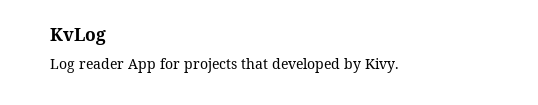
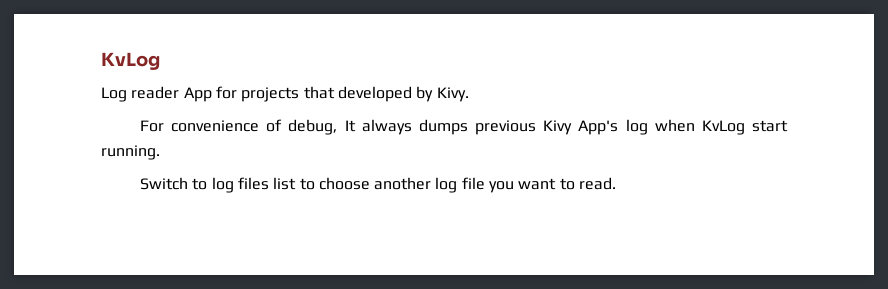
(399, 65) none -> [139,119,788,135] [101,145,160,160] [139,177,617,193] // For convenience of debug, It always dumps previous Kivy App's log when KvLog start running. // Switch to log files list to choose another log file you want to read.

